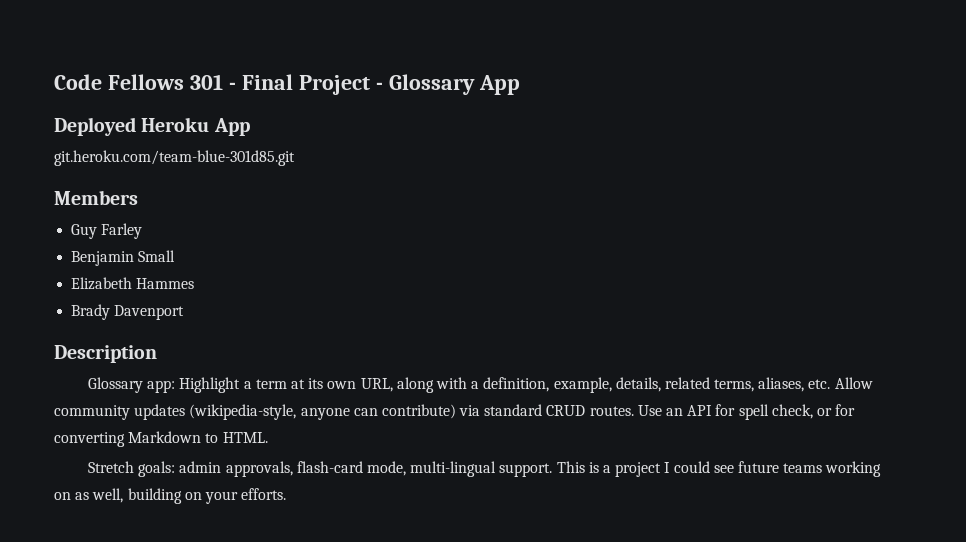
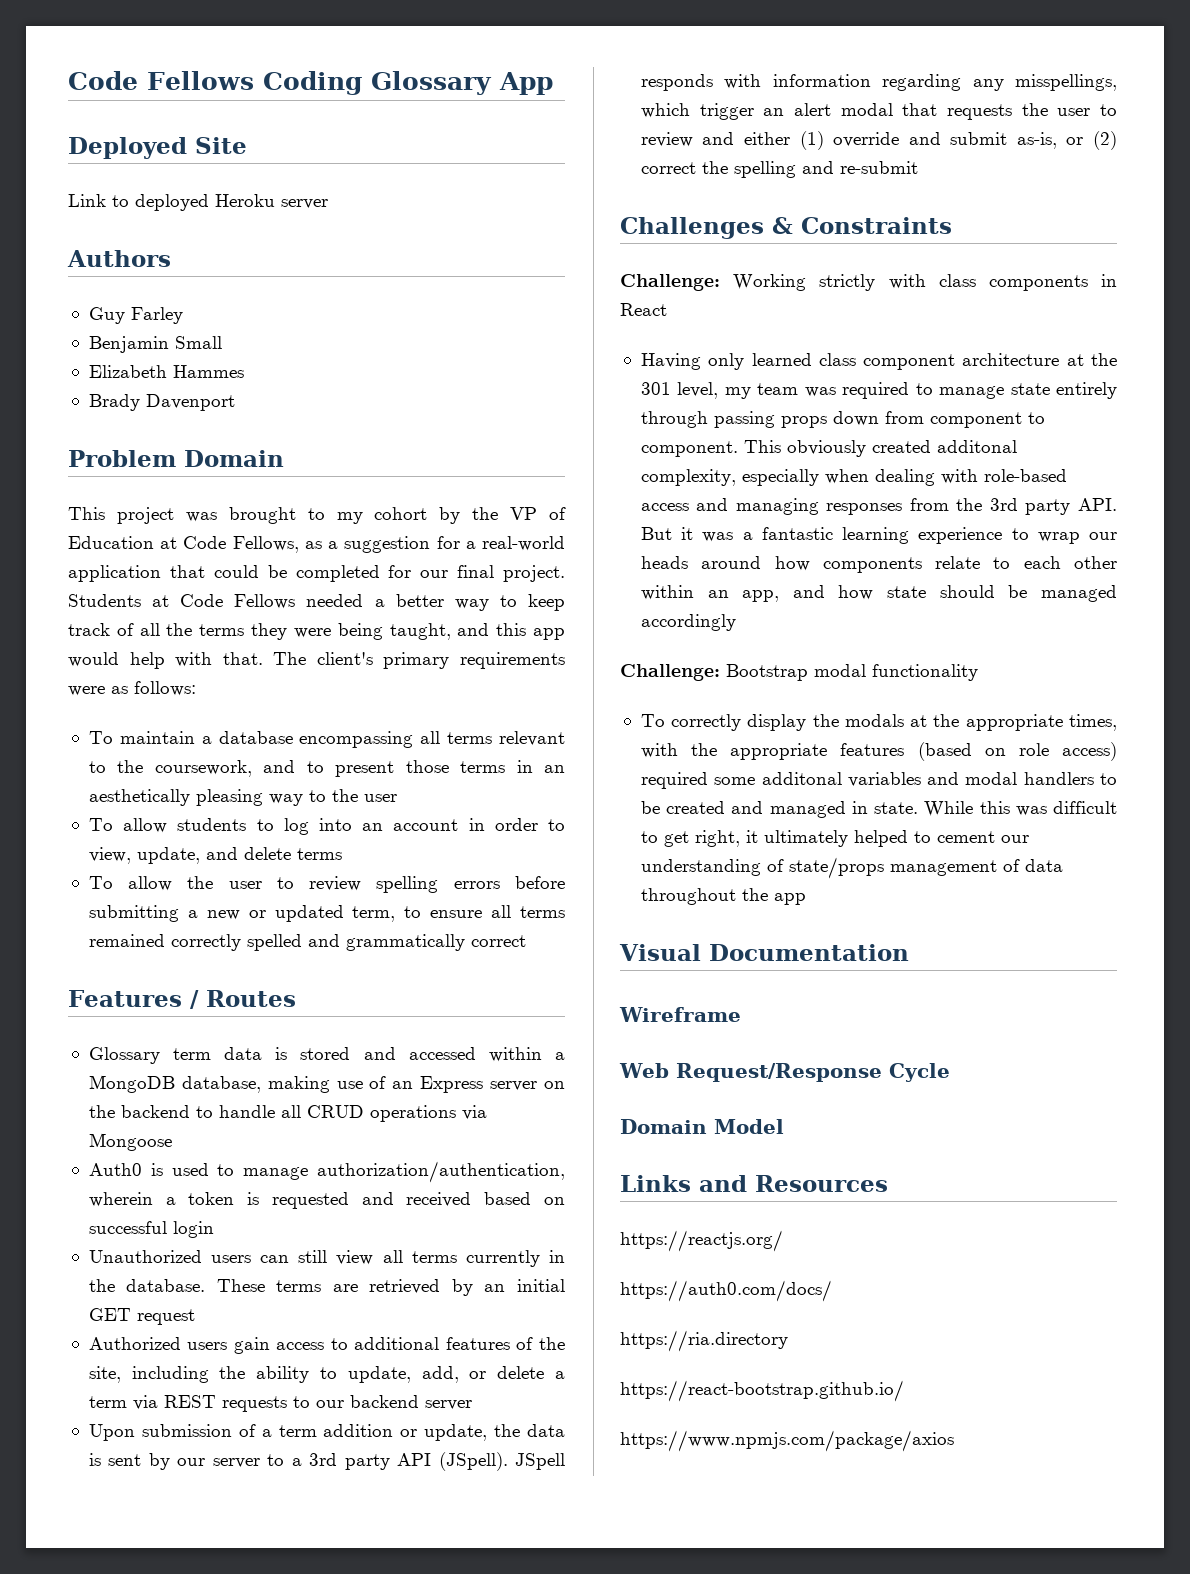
[54,74,520,95] [54,117,250,136] [54,150,295,166] [54,190,138,205] Code Fellows 301 - Final Project - Glossary App // Deployed Heroku App // git.heroku.com/team-blue-301d85.git // Members -> [68,71,553,95] [68,137,247,159] [68,194,328,211] [67,250,171,267] Code Fellows Coding Glossary App // Deployed Site // Link to deployed Heroku server // Authors
[54,345,157,363] [88,377,873,393] [54,404,856,420] [54,431,268,447] [88,461,882,477] [54,488,287,504] Description // Glossary app: Highlight a term at its own URL, along with a definition, example, details, related terms, aliases, etc. Allow community updates (wikipedia-style, anyone can contribute) via standard CRUD routes. Use an API for spell check, or for converting Markdown to HTML. // Stretch goals: admin approvals, flash-card mode, multi-lingual support. This is a project I could see future teams working on as well, building on your efforts. -> [68,450,284,467] [68,507,566,524] [68,536,565,553] [68,565,565,582] [68,594,565,611] [68,623,565,640] [68,652,565,669] [68,681,196,696] [88,731,565,748] [88,760,566,777] [88,789,397,806] [88,818,565,835] [88,847,342,864] [88,876,565,893] [88,905,565,922] [88,934,526,951] [68,990,296,1009] [88,1047,565,1064] [88,1075,565,1093] [88,1105,487,1122] [88,1133,172,1151] [88,1161,565,1183] [88,1192,565,1209] [88,1221,214,1238] [88,1250,565,1267] [88,1279,565,1296] [88,1308,195,1325] [88,1337,565,1354] [88,1366,565,1383] [88,1395,472,1412] [88,1424,565,1441] [88,1452,565,1471] [640,74,1117,91] [640,103,1117,120] [640,131,1117,150] [640,161,918,178] [620,217,952,239] [620,274,1117,291] [620,303,667,316] [640,353,1117,370] [640,382,1117,399] [640,411,1045,428] [640,440,1017,457] [640,469,1067,486] [640,498,1117,515] [640,527,1117,544] [640,556,1117,573] [640,585,1117,602] [640,614,736,631] [620,664,978,681] [640,714,1117,731] [640,742,1117,761] [640,772,1117,789] [640,801,1117,818] [640,830,1029,847] [640,857,1063,879] [640,888,806,905] [619,944,909,961] [619,1007,741,1022] [619,1063,950,1082] [620,1119,784,1134] [620,1175,888,1192] [620,1230,783,1252] [620,1280,832,1302] [620,1330,788,1352] [620,1380,904,1402] [620,1430,954,1452] Problem Domain // This project was brought to my cohort by the VP of Education at Code Fellows, as a suggestion for a real-world application that could be completed for our final project. Students at Code Fellows needed a better way to keep track of all the terms they were being taught, and this app would help with that. The client's primary requirements were as follows: // To maintain a database encompassing all terms relevant to the coursework, and to present those terms in an aesthetically pleasing way to the user // To allow students to log into an account in order to view, update, and delete terms // To allow the user to review spelling errors before submitting a new or updated term, to ensure all terms remained correctly spelled and grammatically correct // Features / Routes // Glossary term data is stored and accessed within a MongoDB database, making use of an Express server on the backend to handle all CRUD operations via Mongoose // Auth0 is used to manage authorization/authentication, wherein a token is requested and received based on successful login // Unauthorized users can still view all terms currently in the database. These terms are retrieved by an initial GET request // Authorized users gain access to additional features of the site, including the ability to update, add, or delete a term via REST requests to our backend server // Upon submission of a term addition or update, the data is sent by our server to a 3rd party API (JSpell). JSpell responds with information regarding any misspellings, which trigger an alert modal that requests the user to review and either (1) override and submit as-is, or (2) correct the spelling and re-submit // Challenges & Constraints // Challenge: Working strictly with class components in React // Having only learned class component architecture at the 301 level, my team was required to manage state entirely through passing props down from component to component. This obviously created additonal complexity, especially when dealing with role-based access and managing responses from the 3rd party API. But it was a fantastic learning experience to wrap our heads around how components relate to each other within an app, and how state should be managed accordingly // Challenge: Bootstrap modal functionality // To correctly display the modals at the appropriate times, with the appropriate features (based on role access) required some additonal variables and modal handlers to be created and managed in state. While this was difficult to get right, it ultimately helped to cement our understanding of state/props management of data throughout the app // Visual Documentation // Wireframe // Web Request/Response Cycle // Domain Model // Links and Resources // https://reactjs.org/ // https://auth0.com/docs/ // https://ria.directory // https://react-bootstrap.github.io/ // https://www.npmjs.com/package/axios

